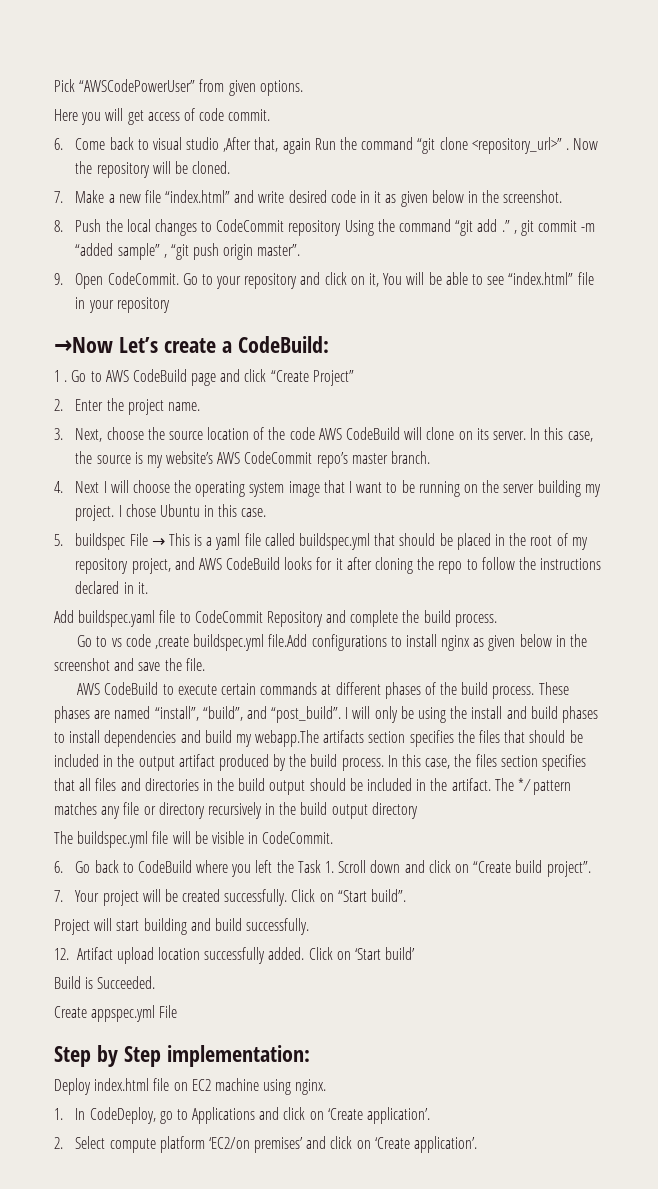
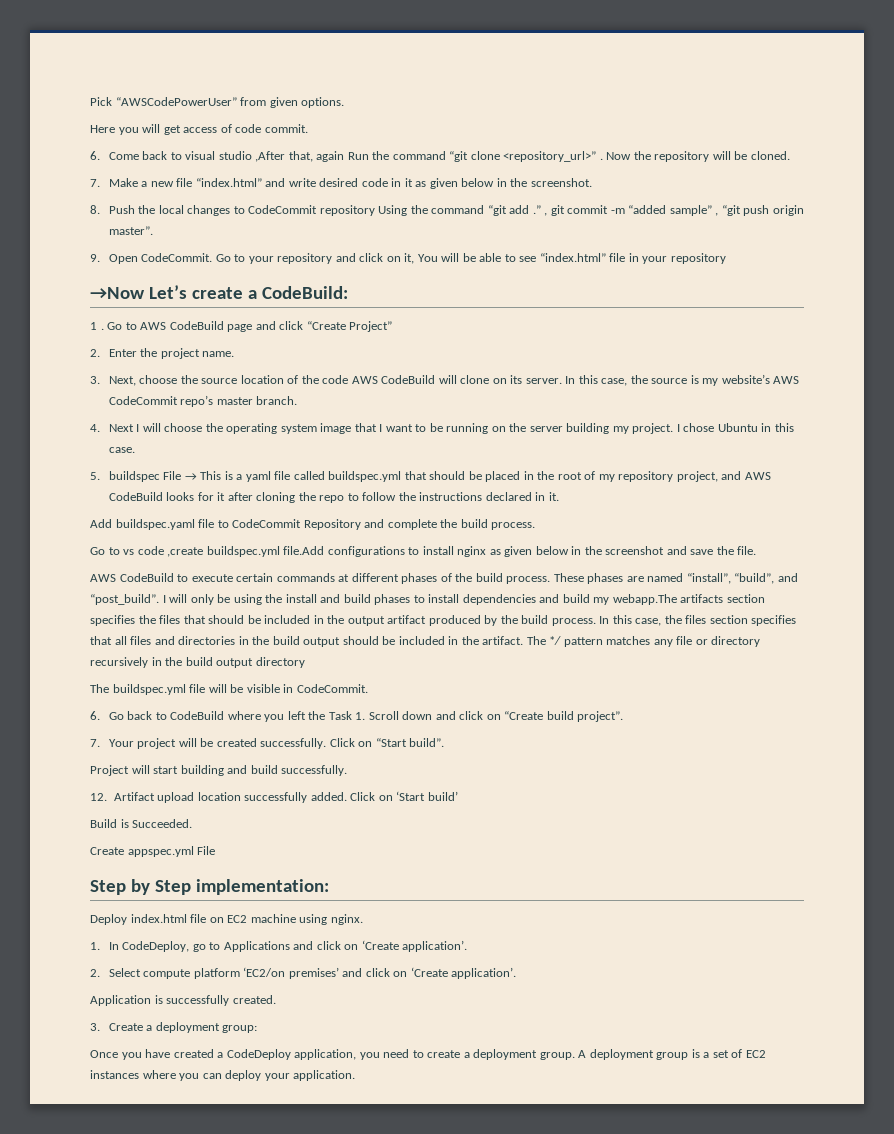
(478, 1144) none -> [90,995,276,1006] [90,1022,258,1033] [90,1049,766,1060] [90,1070,356,1081] // Application is successfully created. // 3. Create a deployment group: // Once you have created a CodeDeploy application, you need to create a deployment group. A deployment group is a set of EC2 instances where you can deploy your application.

